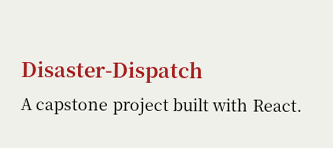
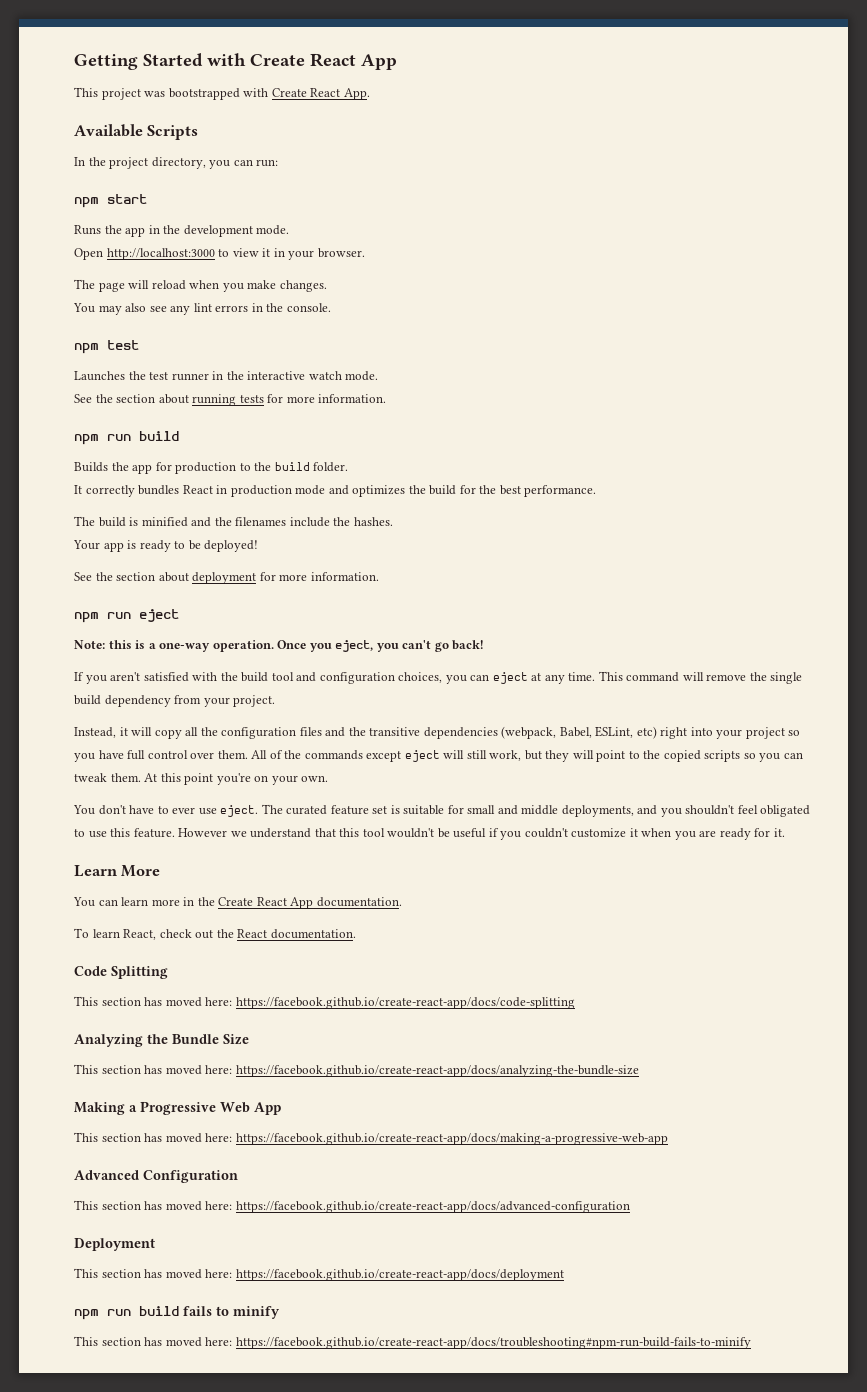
[20,60,204,84] [20,97,302,117] Disaster-Dispatch // A capstone project built with React. -> [74,53,397,70] [74,87,370,100] [74,124,199,140] [74,157,279,169] [74,194,147,208] [74,225,290,237] [74,248,365,260] [74,279,327,292] [73,303,331,315] [74,340,139,354] [74,371,379,381] [74,394,387,406] [74,431,179,445] [74,462,349,474] [74,485,597,497] [74,516,393,527] [73,540,259,552] [74,572,379,584] [74,609,179,623] [74,640,484,652] [74,671,803,684] [74,695,276,707] [74,726,801,739] [74,750,803,762] [74,773,329,785] [73,804,811,817] [74,828,785,840] [74,865,161,877] [73,897,402,909] [74,928,356,940] [74,966,168,979] [74,996,575,1009] [74,1034,249,1047] [74,1064,639,1077] [74,1101,281,1115] [74,1132,668,1145] [74,1170,238,1183] [74,1200,630,1213] [74,1238,155,1251] [74,1268,564,1281] [74,1306,280,1320] [74,1336,751,1349] Getting Started with Create React App // This project was bootstrapped with Create React App. // Available Scripts // In the project directory, you can run: // npm start // Runs the app in the development mode. // Open http://localhost:3000 to view it in your browser. // The page will reload when you make changes. // You may also see any lint errors in the console. // npm test // Launches the test runner in the interactive watch mode. // See the section about running tests for more information. // npm run build // Builds the app for production to the build folder. // It correctly bundles React in production mode and optimizes the build for the best performance. // The build is minified and the filenames include the hashes. // Your app is ready to be deployed! // See the section about deployment for more information. // npm run eject // Note: this is a one-way operation. Once you eject, you can't go back! // If you aren't satisfied with the build tool and configuration choices, you can eject at any time. This command will remove the single build dependency from your project. // Instead, it will copy all the configuration files and the transitive dependencies (webpack, Babel, ESLint, etc) right into your project so you have full control over them. All of the commands except eject will still work, but they will point to the copied scripts so you can tweak them. At this point you're on your own. // You don't have to ever use eject. The curated feature set is suitable for small and middle deployments, and you shouldn't feel obligated to use this feature. However we understand that this tool wouldn't be useful if you couldn't customize it when you are ready for it. // Learn More // You can learn more in the Create React App documentation. // To learn React, check out the React documentation. // Code Splitting // This section has moved here: https://facebook.github.io/create-react-app/docs/code-splitting // Analyzing the Bundle Size // This section has moved here: https://facebook.github.io/create-react-app/docs/analyzing-the-bundle-size // Making a Progressive Web App // This section has moved here: https://facebook.github.io/create-react-app/docs/making-a-progressive-web-app // Advanced Configuration // This section has moved here: https://facebook.github.io/create-react-app/docs/advanced-configuration // Deployment // This section has moved here: https://facebook.github.io/create-react-app/docs/deployment // npm run build fails to minify // This section has moved here: https://facebook.github.io/create-react-app/docs/troubleshooting#npm-run-build-fails-to-minify

